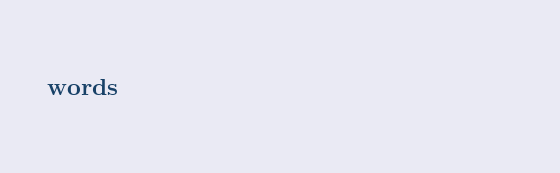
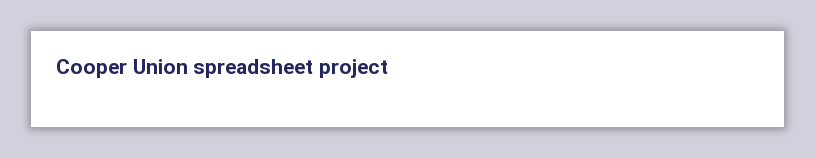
[47,79,118,95] words -> [56,59,389,78] Cooper Union spreadsheet project

